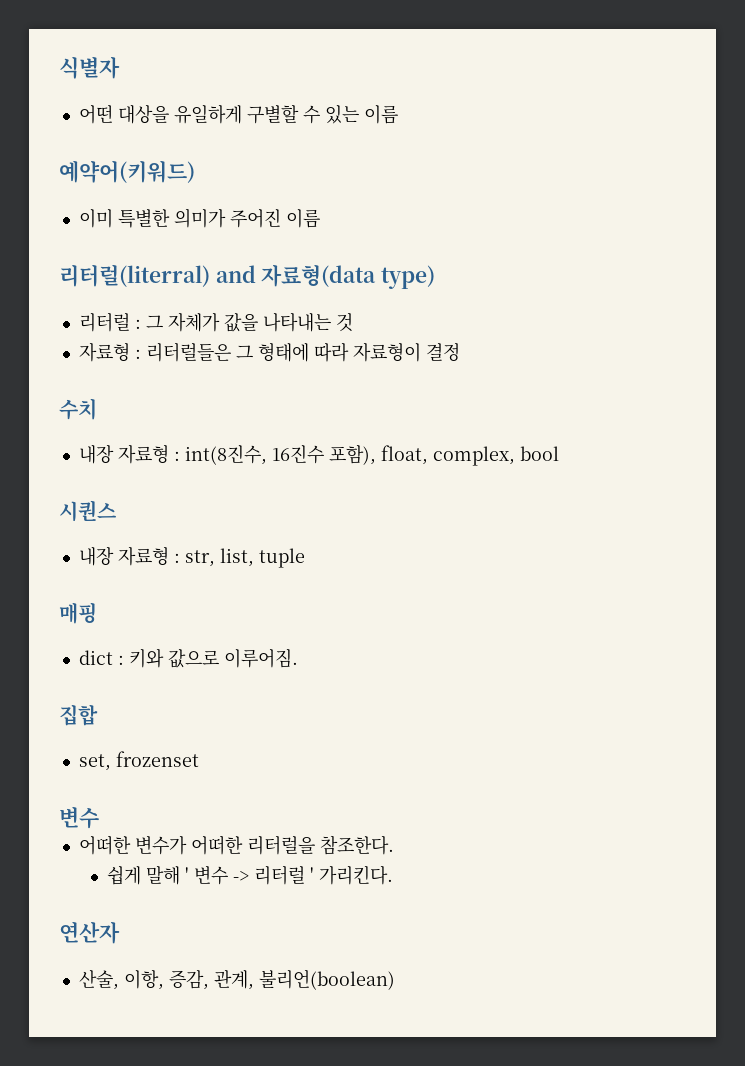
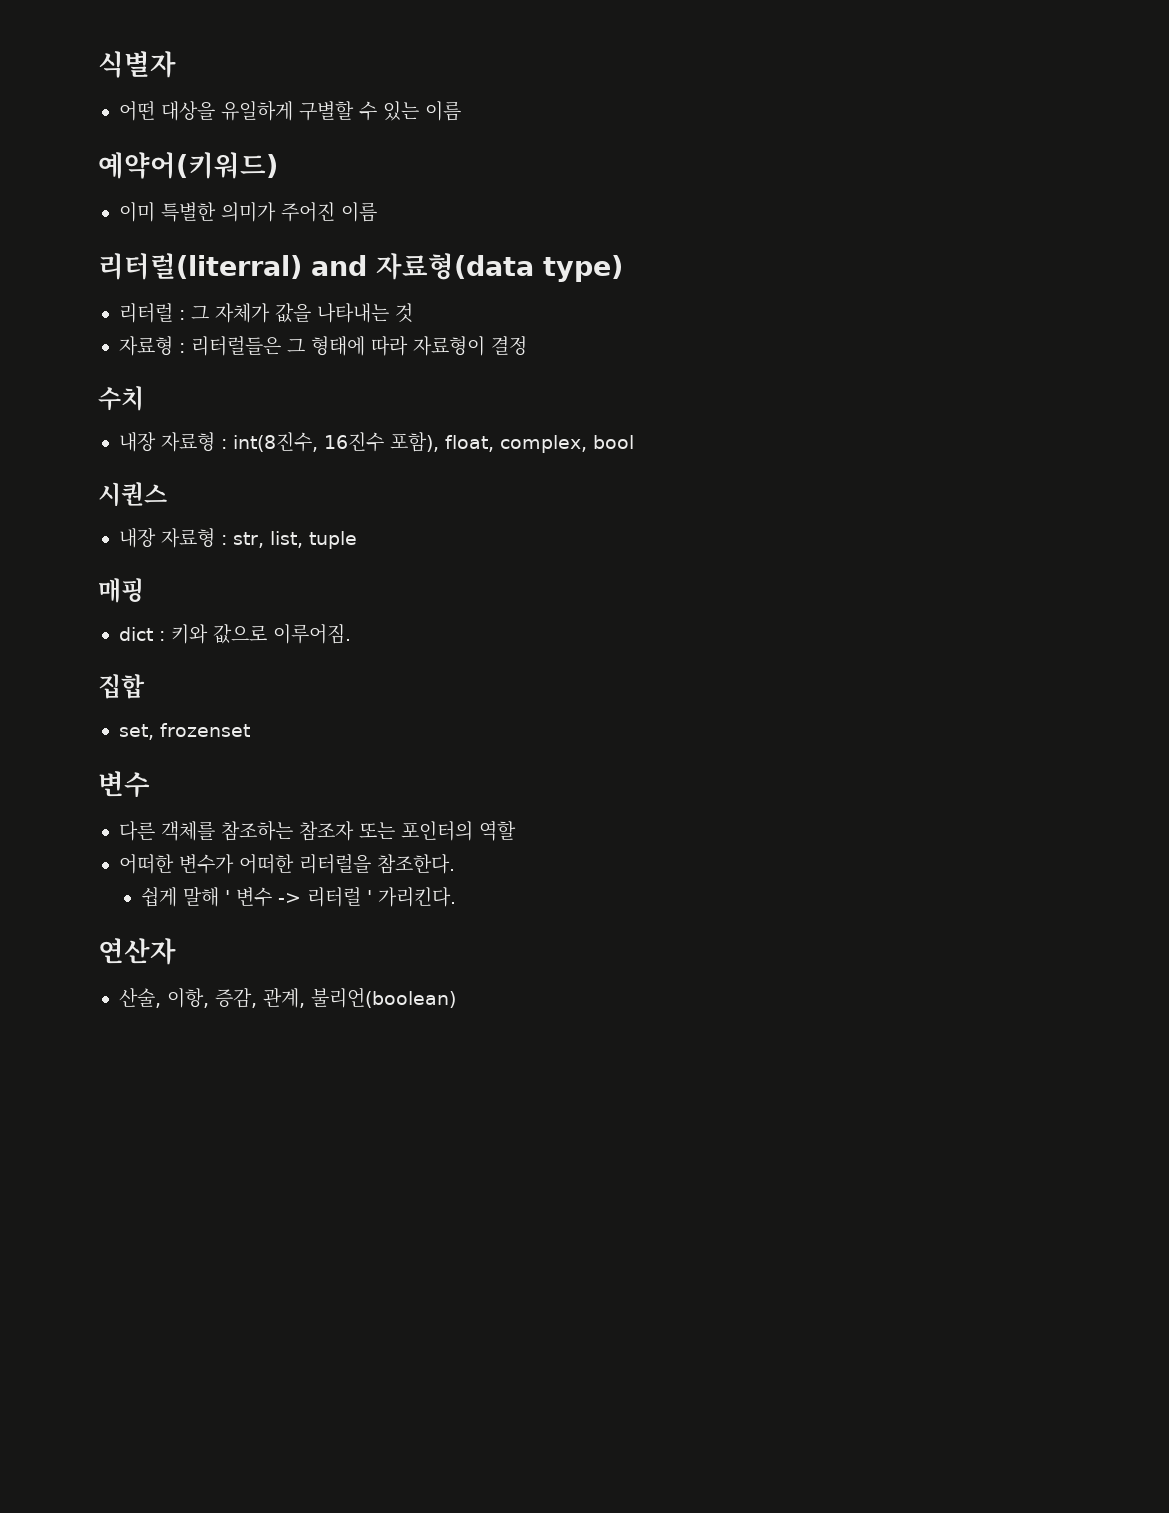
(99, 817) none -> [118,821,516,841] // 다른 객체를 참조하는 참조자 또는 포인터의 역할

